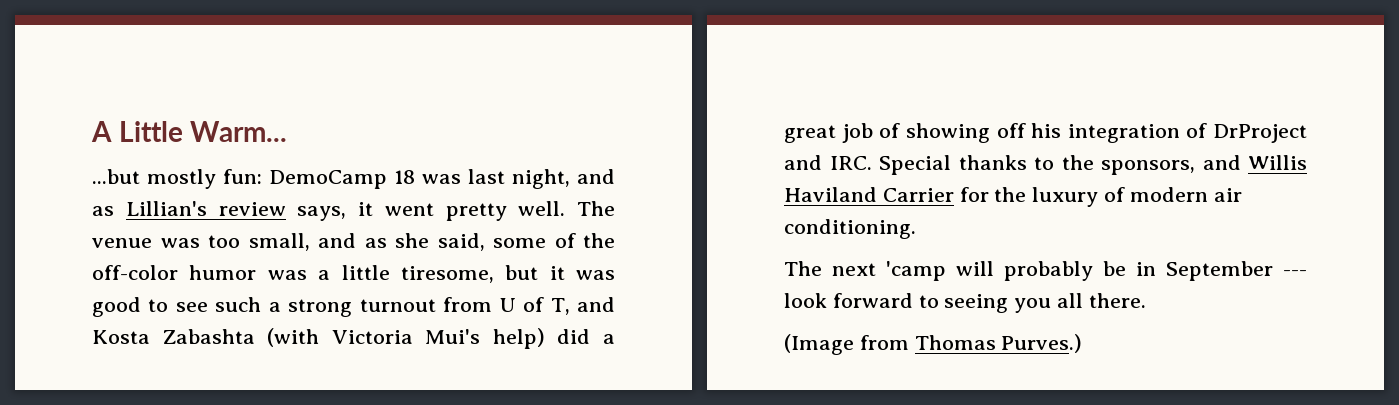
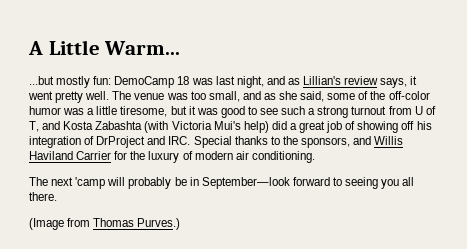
[1166,261,1307,281] [784,293,827,308] September --- look -> [201,177,290,189] September—look

